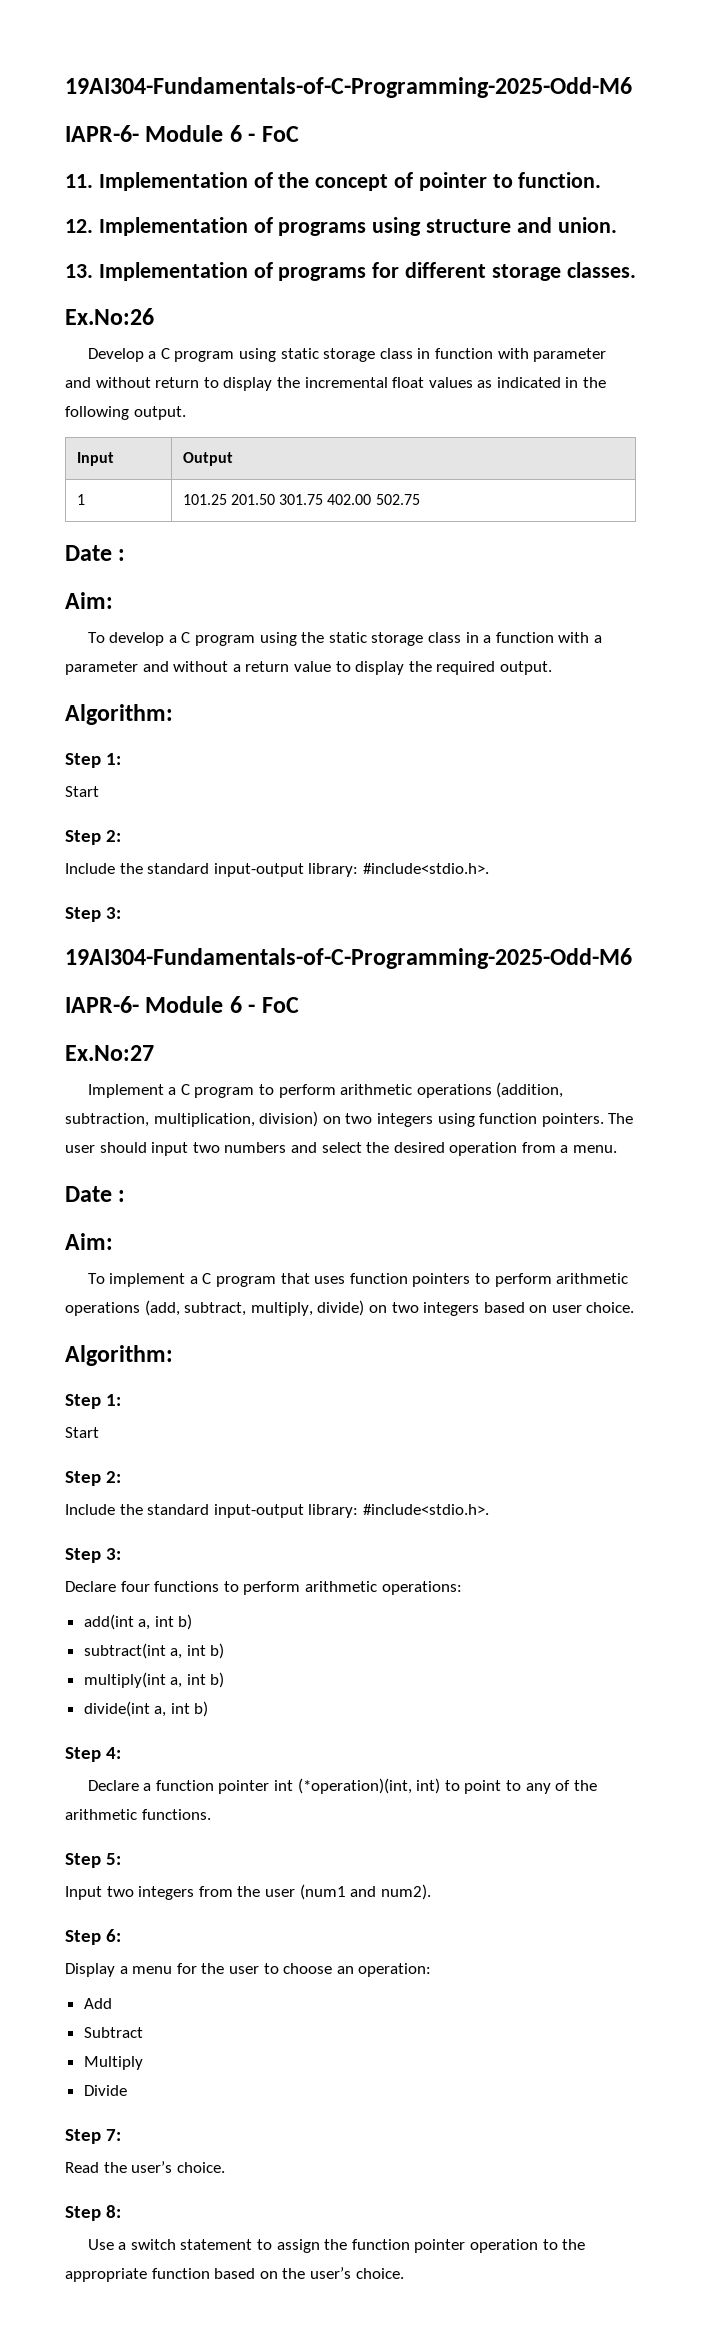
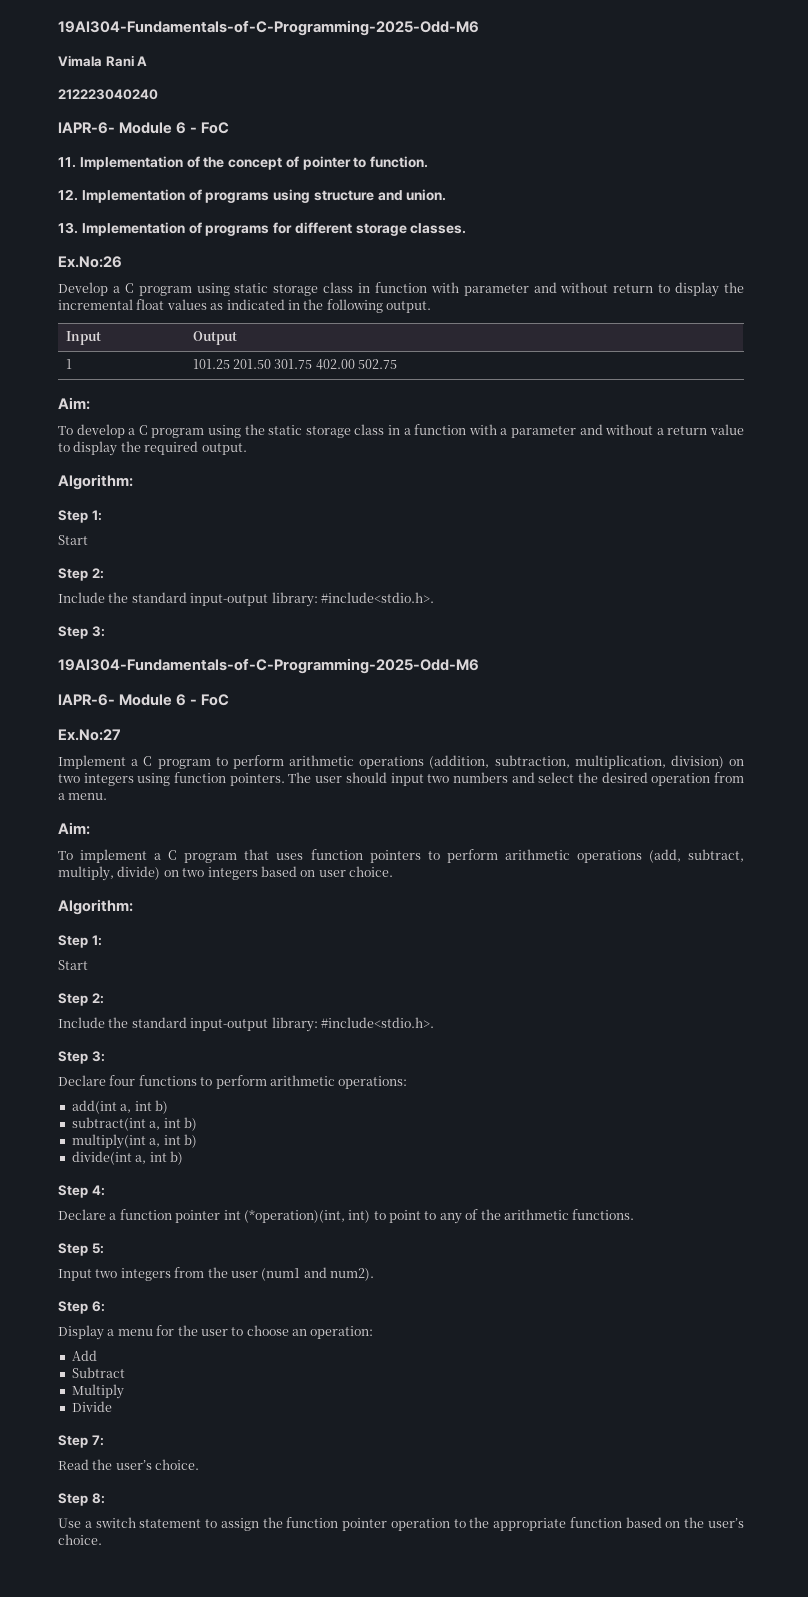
[65,77,632,98] 19AI304-Fundamentals-of-C-Programming-2025-Odd-M6 -> [58,20,479,36] [58,55,148,67] [58,89,158,100] 19AI304-Fundamentals-of-C-Programming-2025-Odd-M6 // Vimala Rani A // 212223040240
[65,545,126,561] // Date : -> (398, 364) none
[65,1186,126,1202] // Date : -> (108, 796) none

